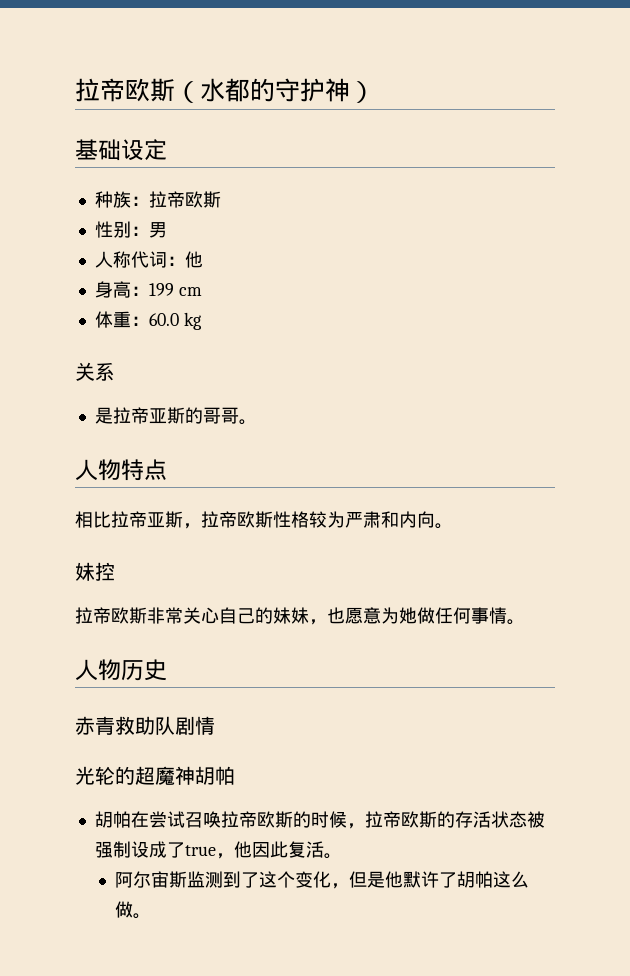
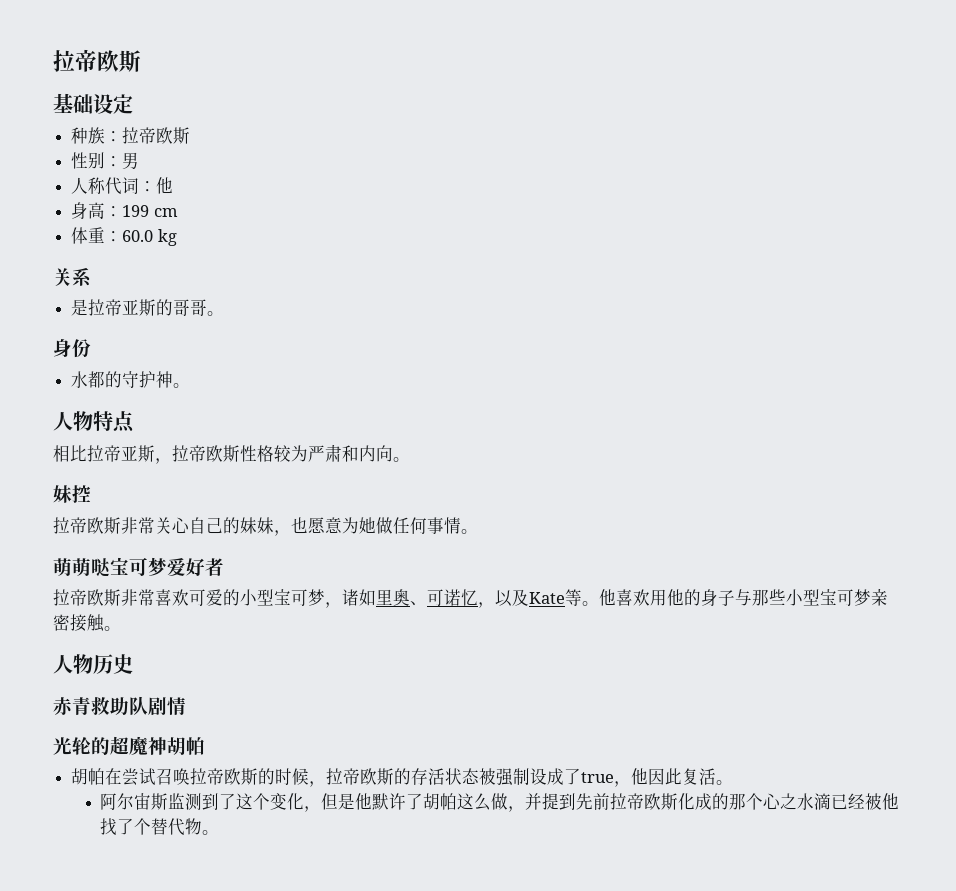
[75,78,375,103] 拉帝欧斯（水都的守护神） -> [53,49,141,72] 拉帝欧斯
(257, 422) none -> [53,339,91,358] [71,371,191,388] // 身份 // 水都的守护神。
(525, 622) none -> [53,557,224,577] [53,589,888,608] [53,614,121,632] // 萌萌哒宝可梦爱好者 // 拉帝欧斯非常喜欢可爱的小型宝可梦，诸如里奥、可诺忆，以及Kate等。他喜欢用他的身子与那些小型宝可梦亲密接触。
(134, 909) none -> [508,793,900,812] [100,818,203,836] ，并提到先前拉帝欧斯化成的那个心之水滴已经被他找了个替代物

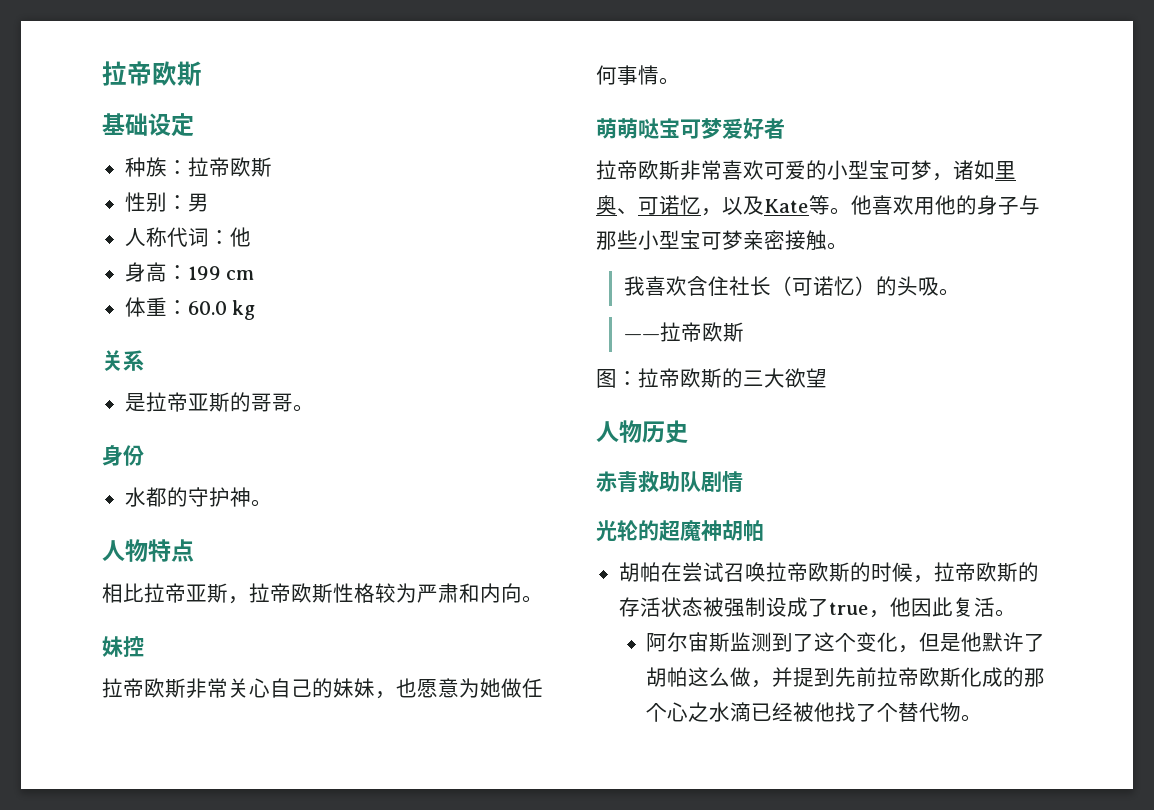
(121, 628) none -> [623,276,960,296] [623,322,744,342] [596,368,827,388] // 我喜欢含住社长（可诺忆）的头吸。 // ——拉帝欧斯 // 图：拉帝欧斯的三大欲望

